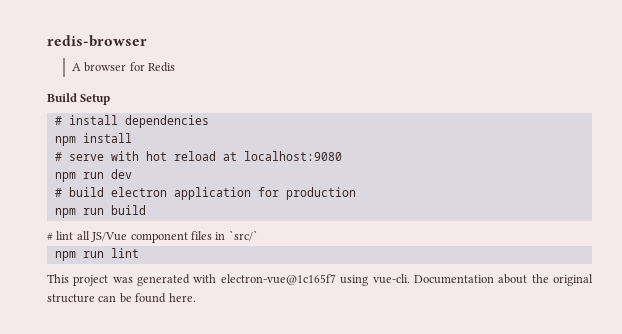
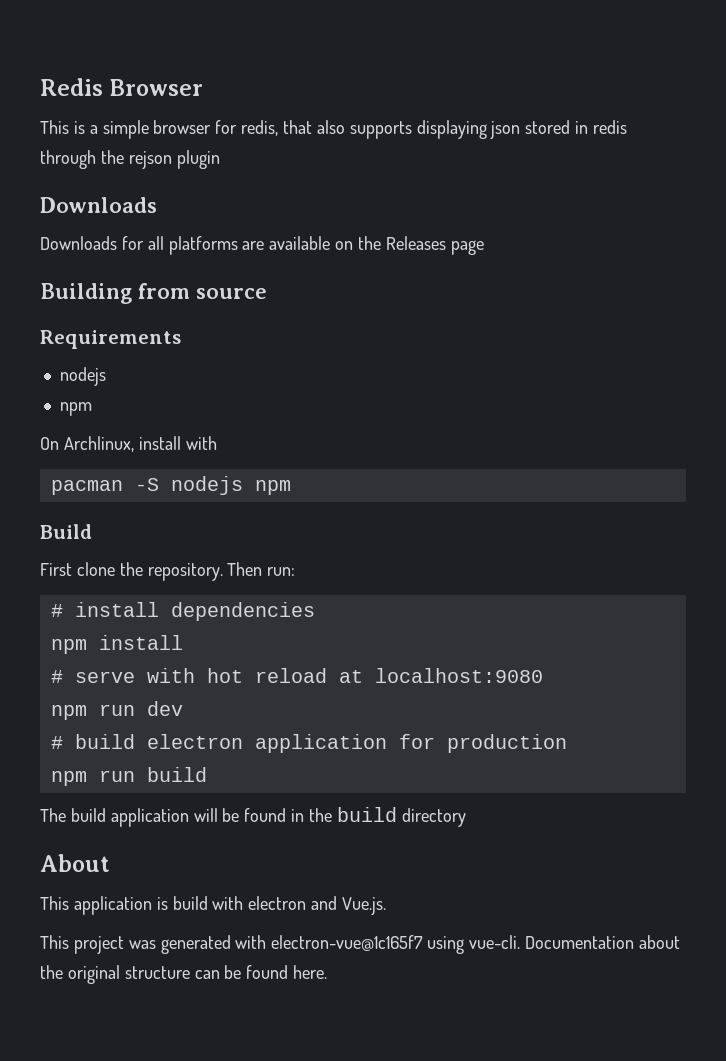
[47,35,147,47] [71,62,175,72] [47,93,111,105] redis-browser // A browser for Redis // Build Setup -> [40,78,204,96] [40,120,628,139] [40,150,220,169] [40,197,157,213] [40,236,484,255] [40,283,267,304] [40,330,181,349] [59,367,106,386] [59,402,92,416] [40,436,217,452] [50,476,291,495] [40,524,92,539] [40,562,296,581] Redis Browser // This is a simple browser for redis, that also supports displaying json stored in redis through the rejson plugin // Downloads // Downloads for all platforms are available on the Releases page // Building from source // Requirements // nodejs // npm // On Archlinux, install with // pacman -S nodejs npm // Build // First clone the repository. Then run:
[47,230,258,243] [54,248,139,261] # lint all JS/Vue component files in `src/` // npm run lint -> [40,807,466,827] [40,854,110,872] [40,896,387,915] The build application will be found in the build directory // About // This application is build with electron and Vue.js.

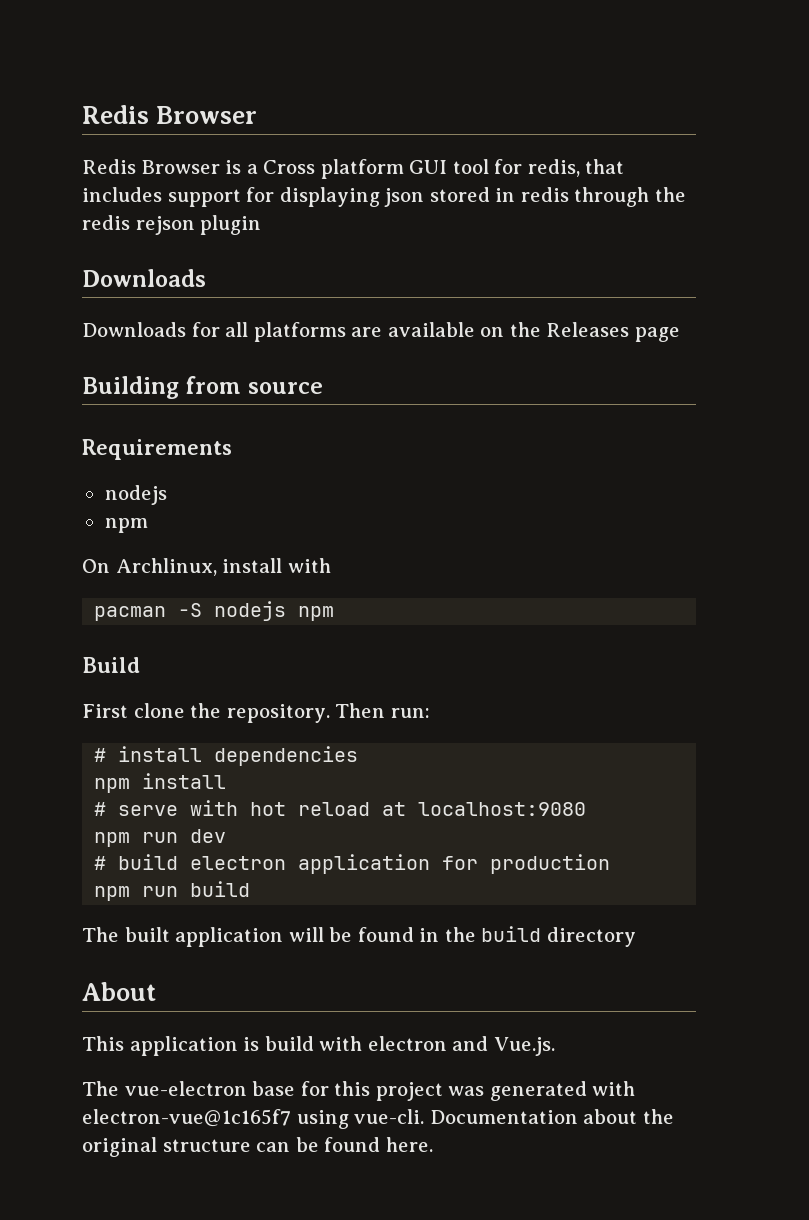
[40,120,412,139] This is a simple browser for redis, that also supports -> [82,159,625,179] [82,187,275,207] Redis Browser is a Cross platform GUI tool for redis, that includes support for
(124, 157) none -> [82,215,130,230] redis
[70,808,106,822] build -> [124,927,170,942] built
[40,935,69,949] This -> [82,1081,371,1096] The vue-electron base for this

